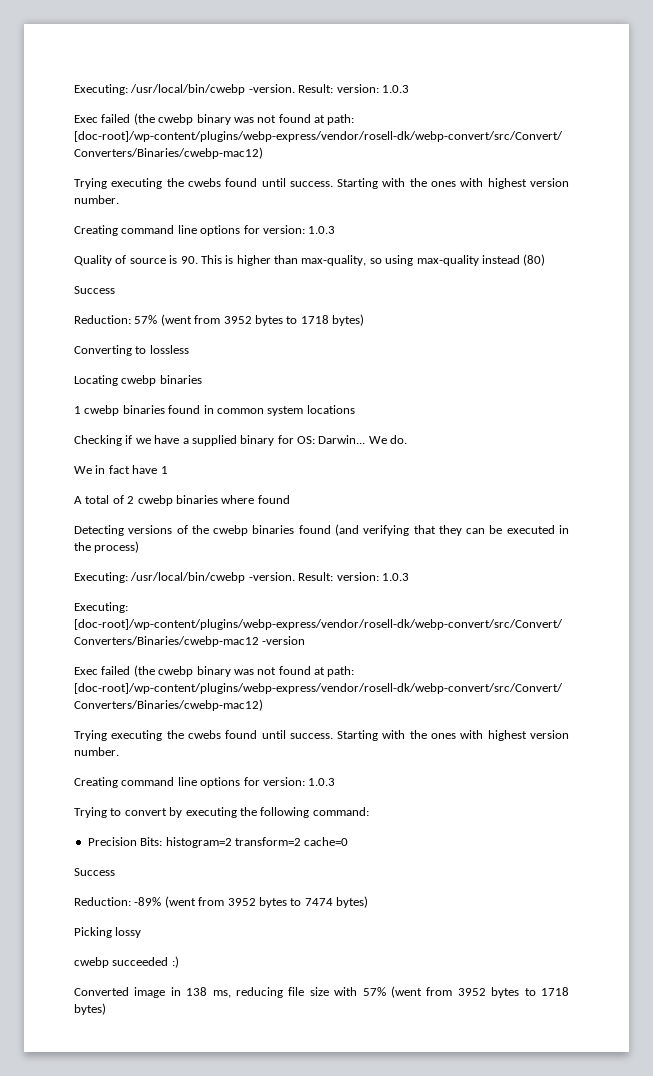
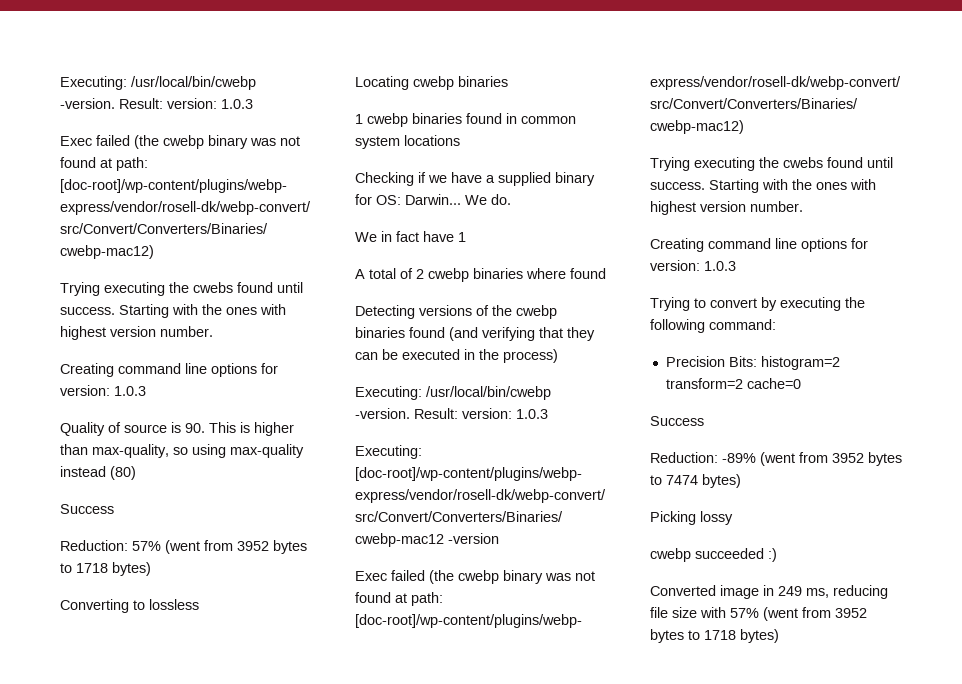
[186,987,208,996] 138 -> [778,586,802,596] 249

